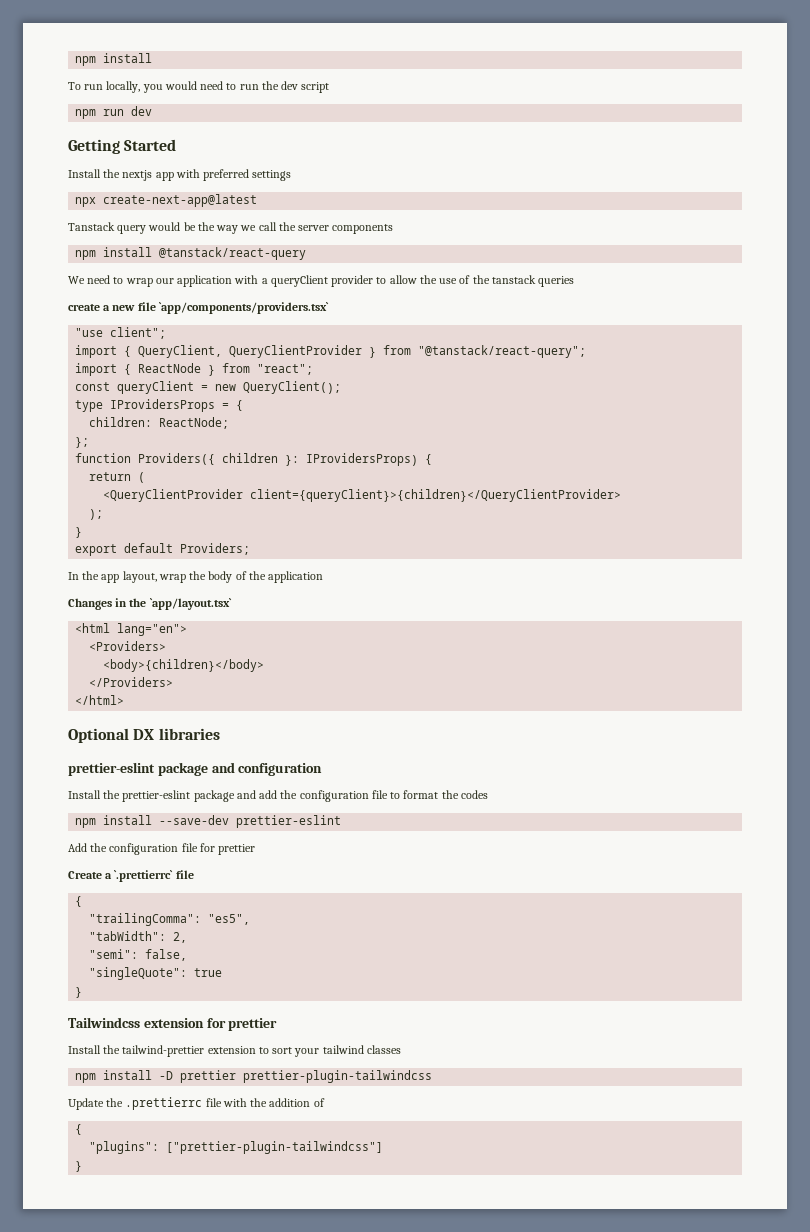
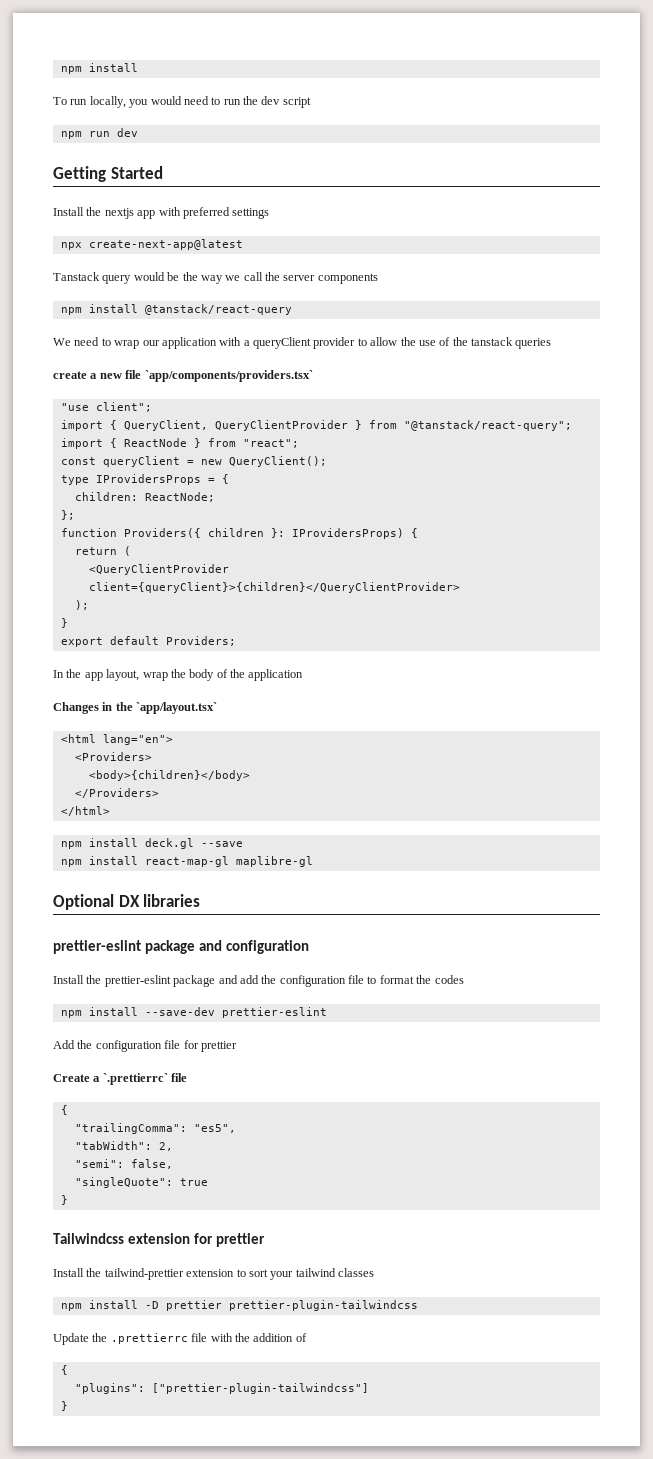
(125, 700) none -> [60,838,243,849] [60,856,313,867] // npm install deck.gl --save // npm install react-map-gl maplibre-gl

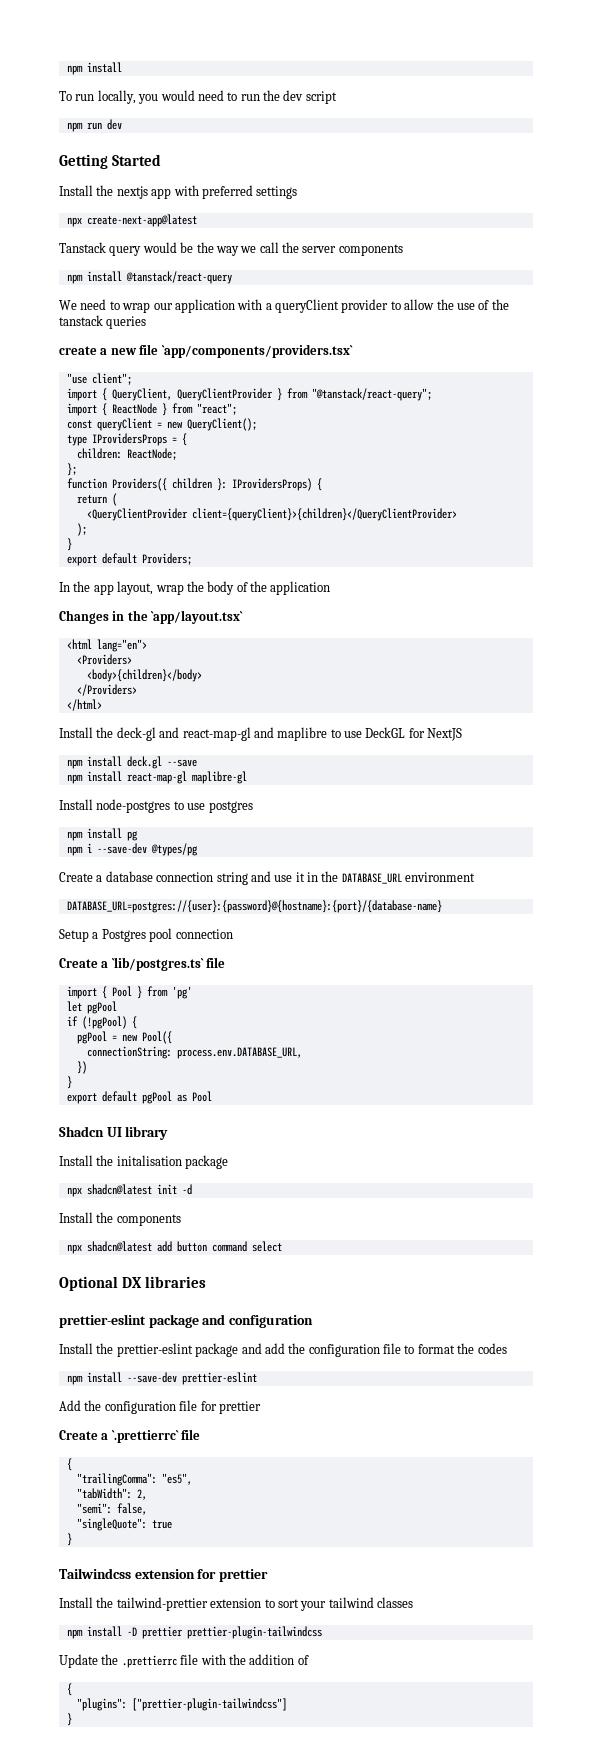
(110, 811) none -> [59,727,463,741] // Install the deck-gl and react-map-gl and maplibre to use DeckGL for NextJS
(313, 861) none -> [59,799,253,813] [66,828,138,841] [66,843,198,856] [59,871,476,885] [66,900,442,913] [59,928,233,942] [59,957,226,971] [66,986,192,999] [66,1001,117,1014] [66,1016,137,1029] [76,1031,172,1044] [86,1046,302,1059] [76,1061,87,1074] [66,1076,72,1089] [66,1091,212,1104] [59,1126,169,1140] [59,1155,229,1169] [66,1184,192,1197] [59,1212,181,1226] [66,1241,282,1254] // Install node-postgres to use postgres // npm install pg // npm i --save-dev @types/pg // Create a database connection string and use it in the DATABASE_URL environment // DATABASE_URL=postgres://{user}:{password}@{hostname}:{port}/{database-name} // Setup a Postgres pool connection // Create a `lib/postgres.ts` file // import { Pool } from 'pg' // let pgPool // if (!pgPool) { // pgPool = new Pool({ // connectionString: process.env.DATABASE_URL, // }) // } // export default pgPool as Pool // Shadcn UI library // Install the initalisation package // npx shadcn@latest init -d // Install the components // npx shadcn@latest add button command select

